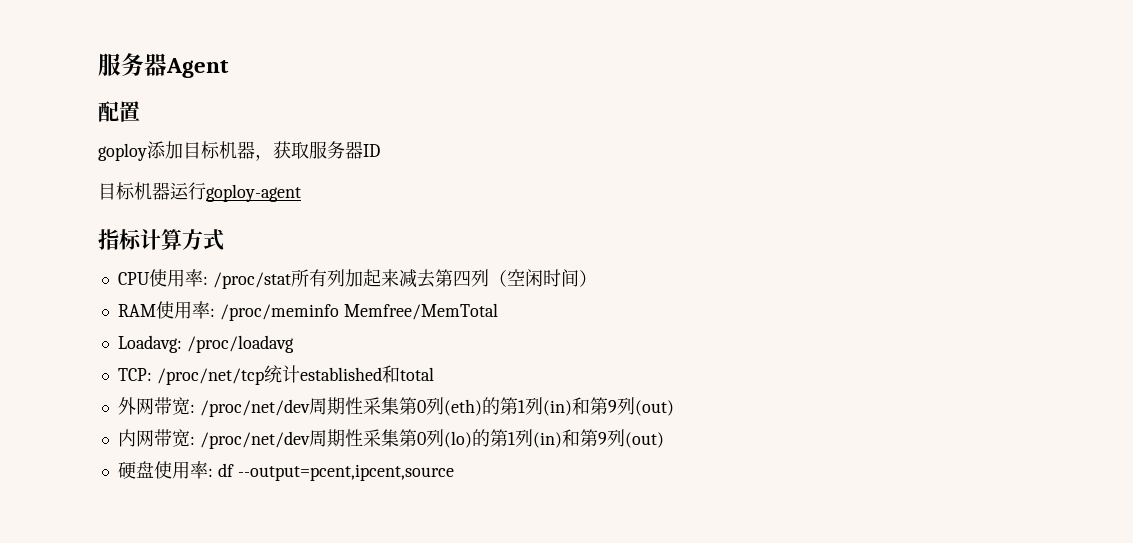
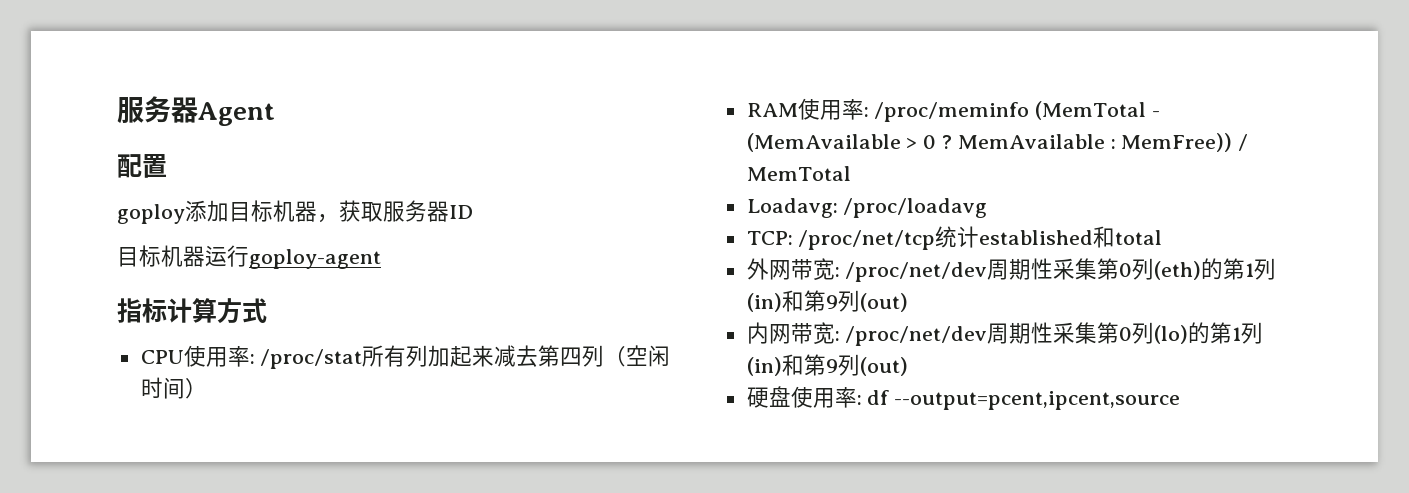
[343,303,498,320] Memfree/MemTotal -> [1035,101,1161,120] [746,133,1249,152] [746,166,851,181] (MemTotal - (MemAvailable > 0 ? MemAvailable : MemFree)) / MemTotal

